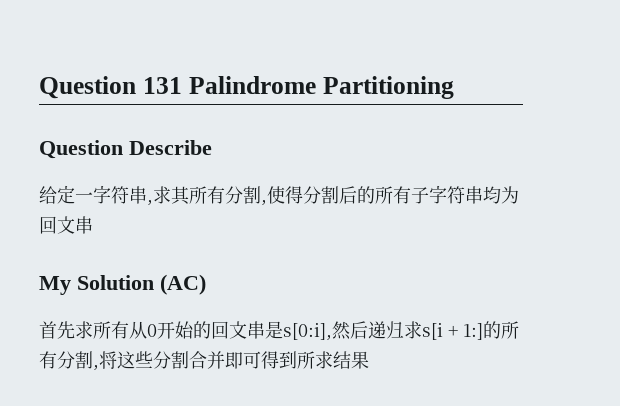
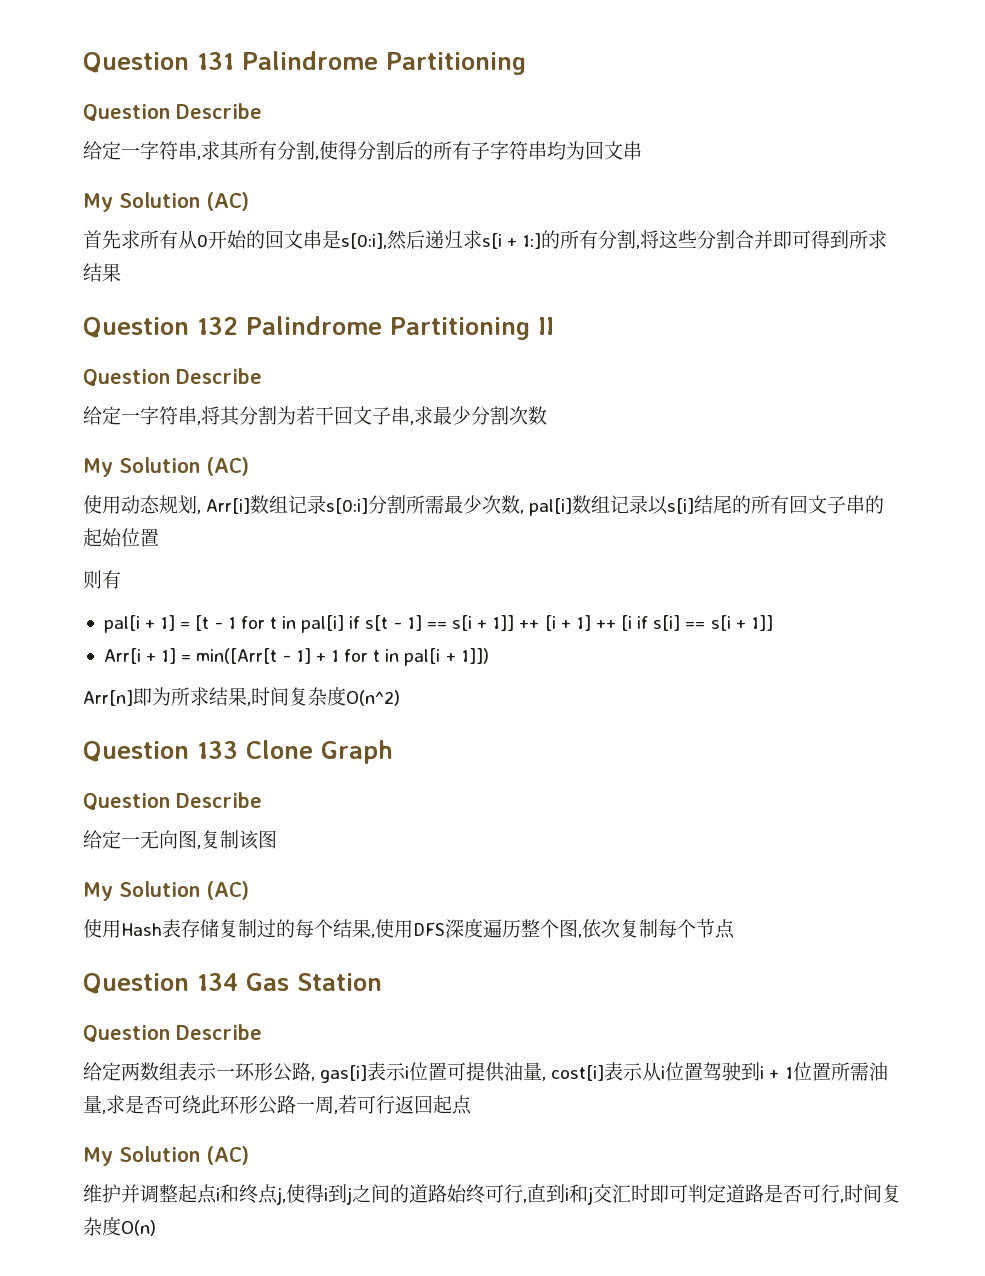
(369, 360) none -> [83,316,554,340] [83,368,262,387] [83,406,547,426] [83,457,249,477] [83,495,885,516] [83,528,159,547] [83,570,121,589] [103,615,773,633] [103,648,489,666] [83,687,400,706] [83,740,393,764] [83,792,262,811] [83,830,277,850] [83,881,249,901] [83,918,735,939] [83,973,382,994] [83,1024,262,1043] [83,1062,888,1083] [83,1095,472,1115] [83,1146,249,1166] [83,1184,901,1205] [83,1217,156,1236] // Question 132 Palindrome Partitioning II // Question Describe // 给定一字符串,将其分割为若干回文子串,求最少分割次数 // My Solution (AC) // 使用动态规划, Arr[i]数组记录s[0:i]分割所需最少次数, pal[i]数组记录以s[i]结尾的所有回文子串的起始位置 // 则有 // pal[i + 1] = [t - 1 for t in pal[i] if s[t - 1] == s[i + 1]] ++ [i + 1] ++ [i if s[i] == s[i + 1]] // Arr[i + 1] = min([Arr[t - 1] + 1 for t in pal[i + 1]]) // Arr[n]即为所求结果,时间复杂度O(n^2) // Question 133 Clone Graph // Question Describe // 给定一无向图,复制该图 // My Solution (AC) // 使用Hash表存储复制过的每个结果,使用DFS深度遍历整个图,依次复制每个节点 // Question 134 Gas Station // Question Describe // 给定两数组表示一环形公路, gas[i]表示i位置可提供油量, cost[i]表示从i位置驾驶到i + 1位置所需油量,求是否可绕此环形公路一周,若可行返回起点 // My Solution (AC) // 维护并调整起点i和终点j,使得i到j之间的道路始终可行,直到i和j交汇时即可判定道路是否可行,时间复杂度O(n)

